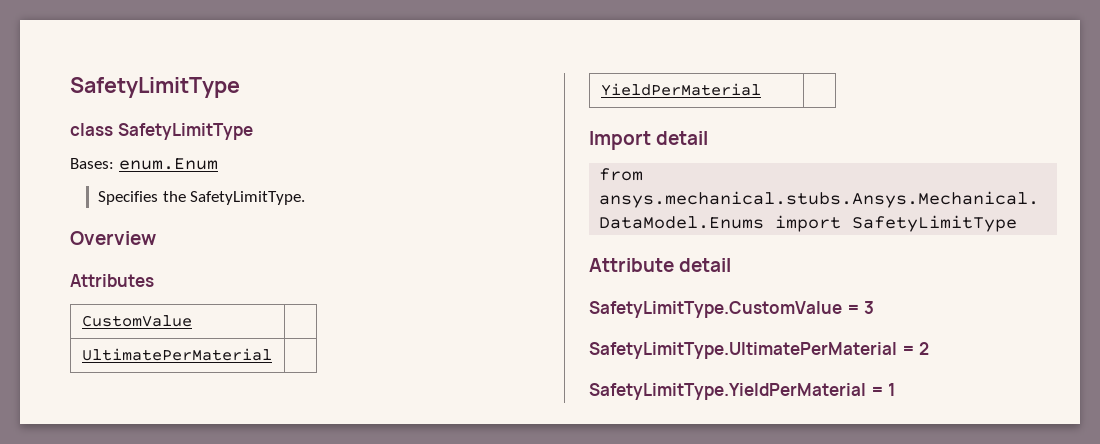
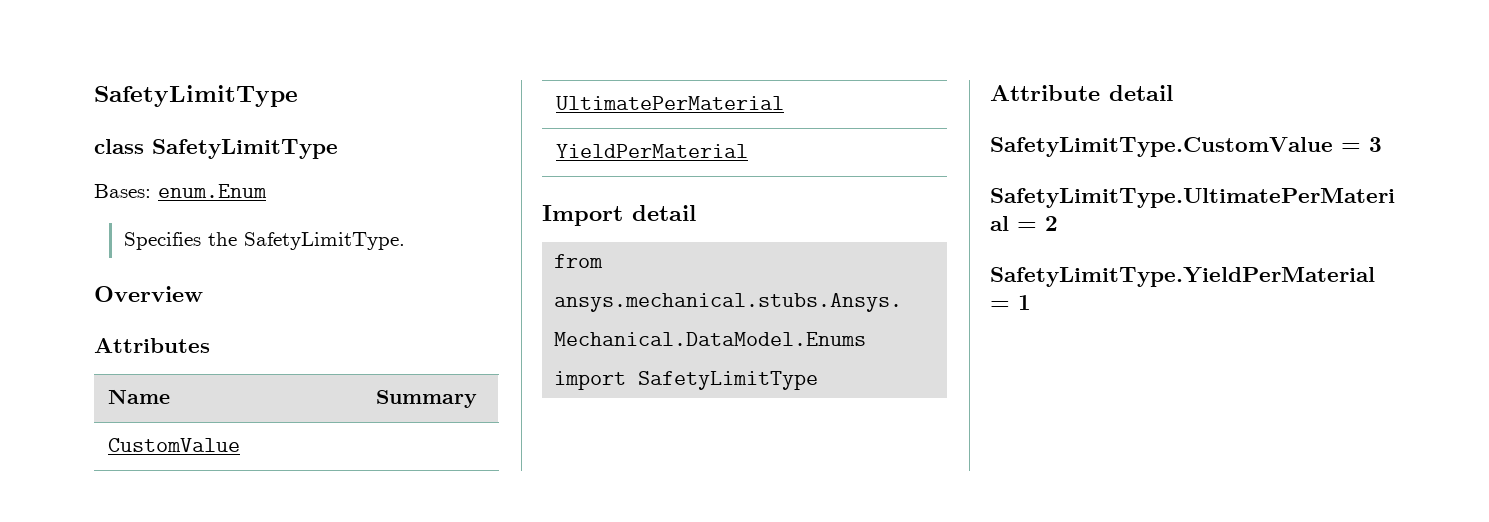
(154, 280) none -> [107,389,170,404] [375,390,477,408] // Name | Summary

